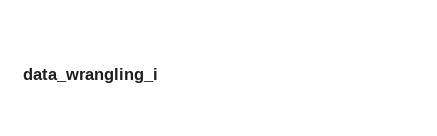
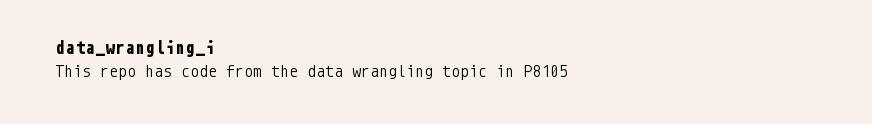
(158, 75) none -> [55,65,568,80] // This repo has code from the data wrangling topic in P8105

